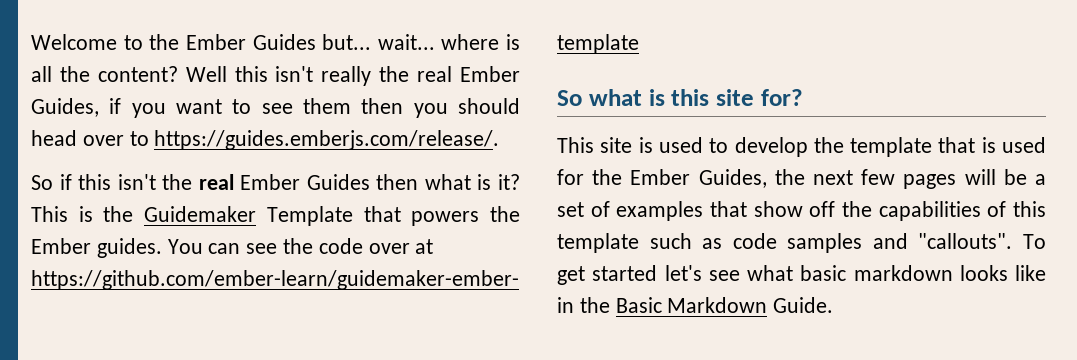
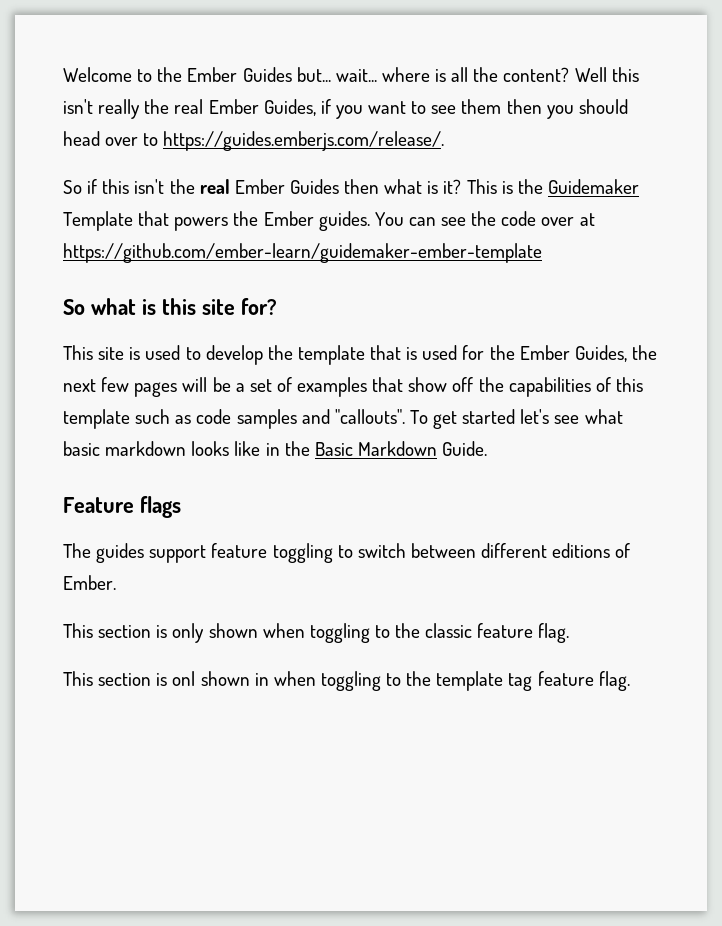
(834, 305) none -> [63,496,181,518] [63,543,631,563] [63,575,116,590] [63,623,570,643] [63,671,630,691] // Feature flags // The guides support feature toggling to switch between different editions of Ember. // This section is only shown when toggling to the classic feature flag. // This section is onl shown in when toggling to the template tag feature flag.

